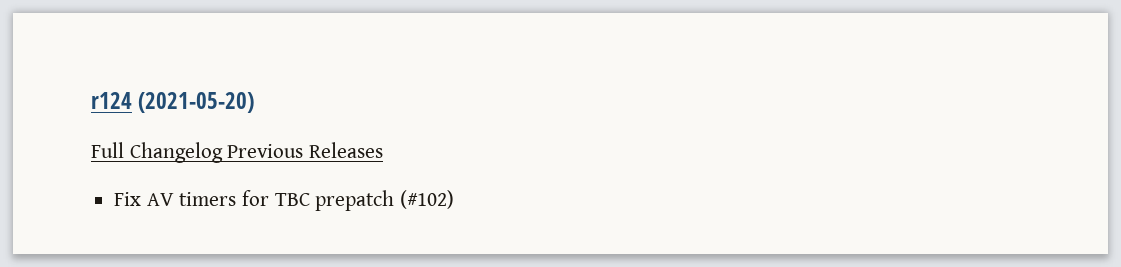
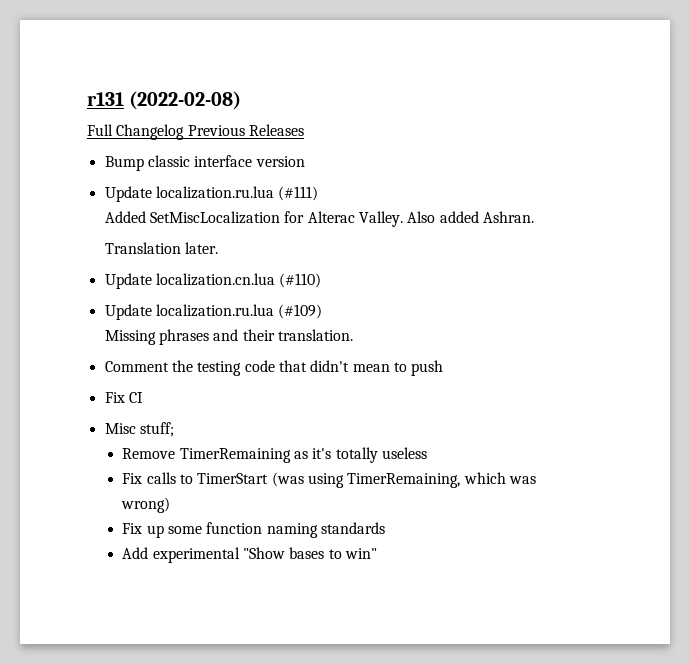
[91,92,255,113] r124 (2021-05-20) -> [87,91,242,110] r131 (2022-02-08)
[114,190,455,211] Fix AV timers for TBC prepatch (#102) -> [104,155,305,171] [104,186,319,202] [104,211,534,227] [104,242,218,254] [104,273,322,289] [104,304,323,320] [104,329,353,345] [104,360,444,376] [104,392,143,403] [104,422,174,437] [122,447,427,463] [122,472,536,488] [121,497,171,513] [122,522,385,538] [122,547,377,563] Bump classic interface version // Update localization.ru.lua (#111) // Added SetMiscLocalization for Alterac Valley. Also added Ashran. // Translation later. // Update localization.cn.lua (#110) // Update localization.ru.lua (#109) // Missing phrases and their translation. // Comment the testing code that didn't mean to push // Fix CI // Misc stuff; // Remove TimerRemaining as it's totally useless // Fix calls to TimerStart (was using TimerRemaining, which was wrong) // Fix up some function naming standards // Add experimental "Show bases to win"

